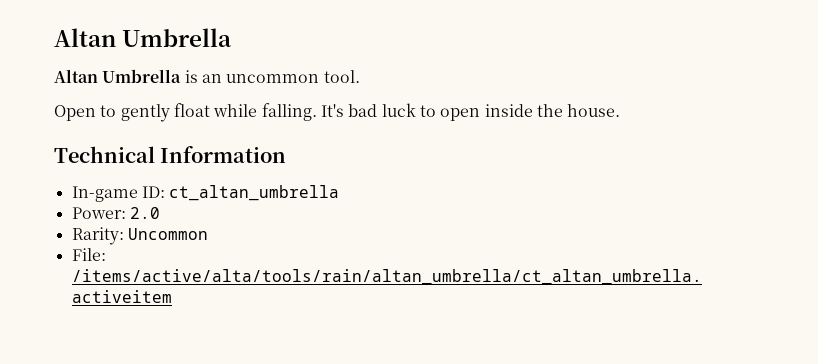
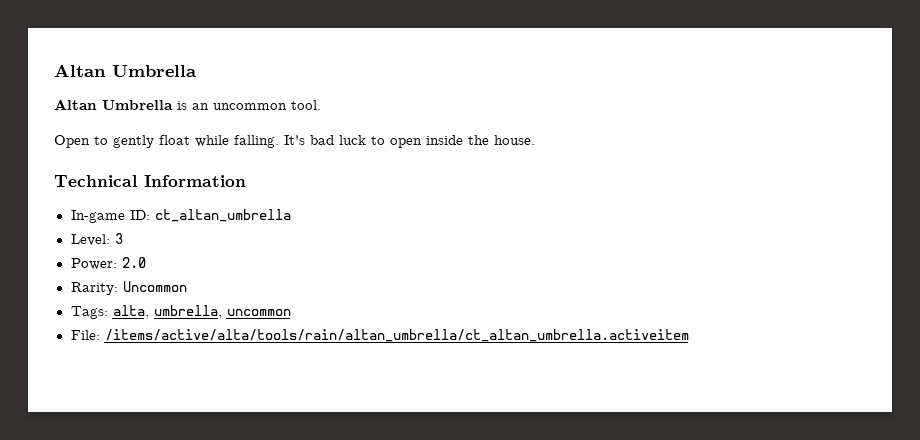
(340, 193) none -> [70,233,123,246] // Level: 3
(208, 234) none -> [70,305,291,319] // Tags: alta, umbrella, uncommon

